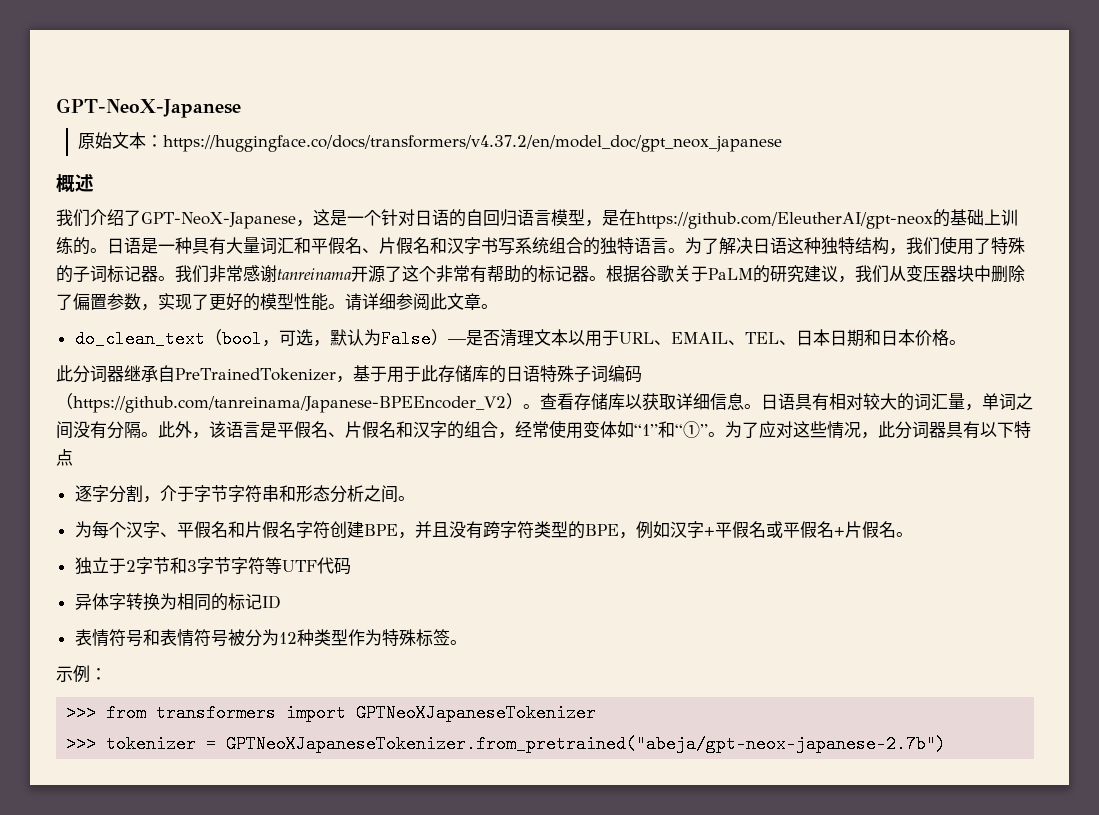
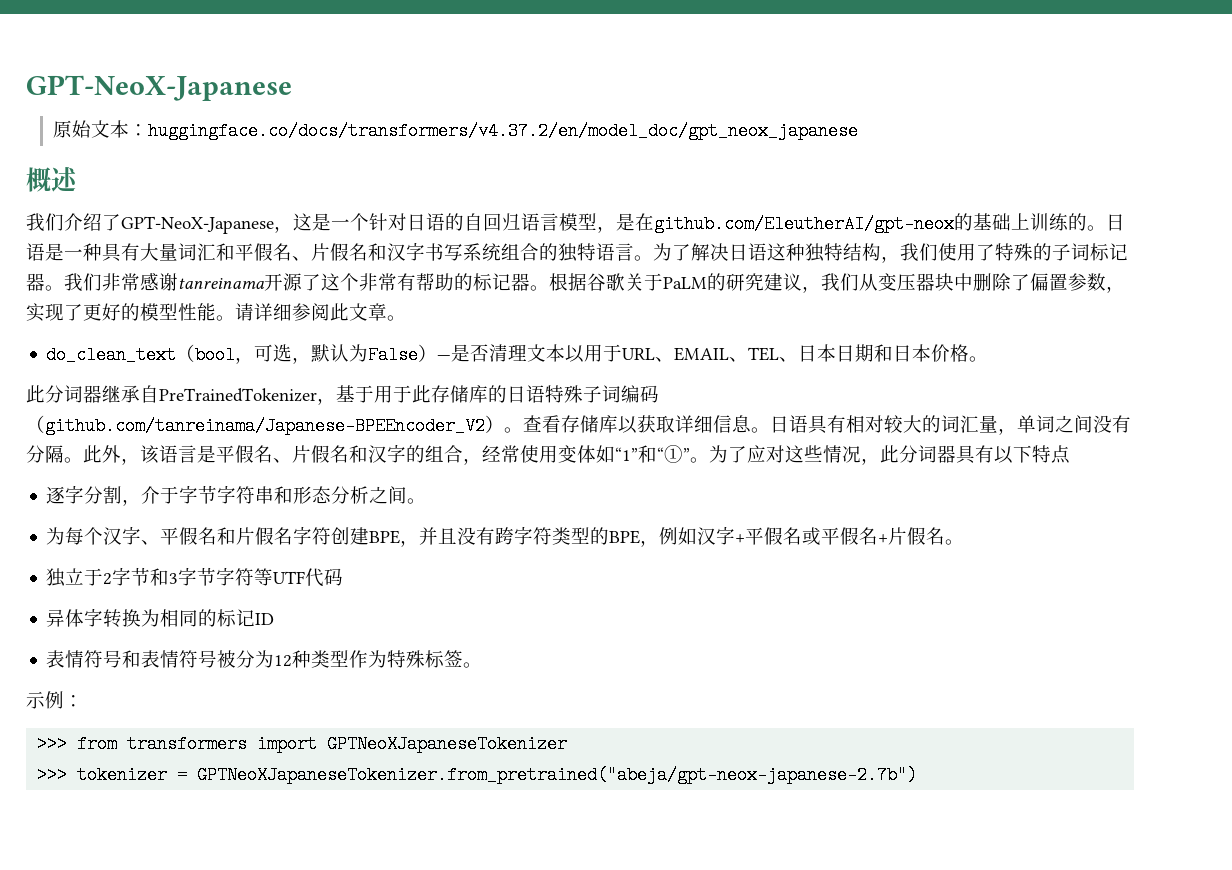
[162,135,782,152] https://huggingface.co/docs/transformers/v4.37.2/en/model_doc/gpt_neox_japanese -> [148,122,859,140] huggingface.co/docs/transformers/v4.37.2/en/model_doc/gpt_neox_japanese
[636,212,933,229] https://github.com/EleutherAI/gpt-neox -> [654,215,954,233] github.com/EleutherAI/gpt-neox
[73,396,506,413] https://github.com/tanreinama/Japanese-BPEEncoder_V2 -> [45,417,485,435] github.com/tanreinama/Japanese-BPEEncoder_V2

